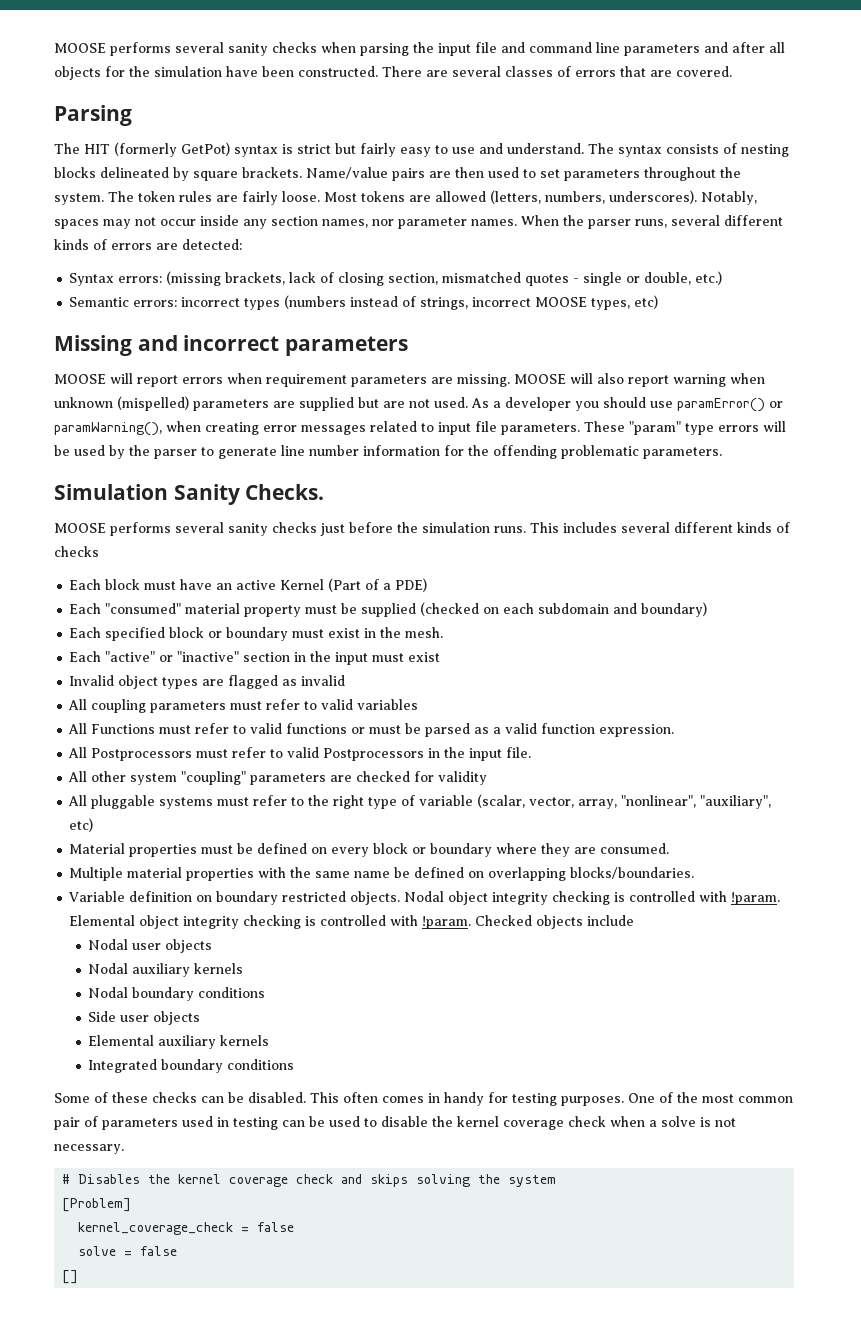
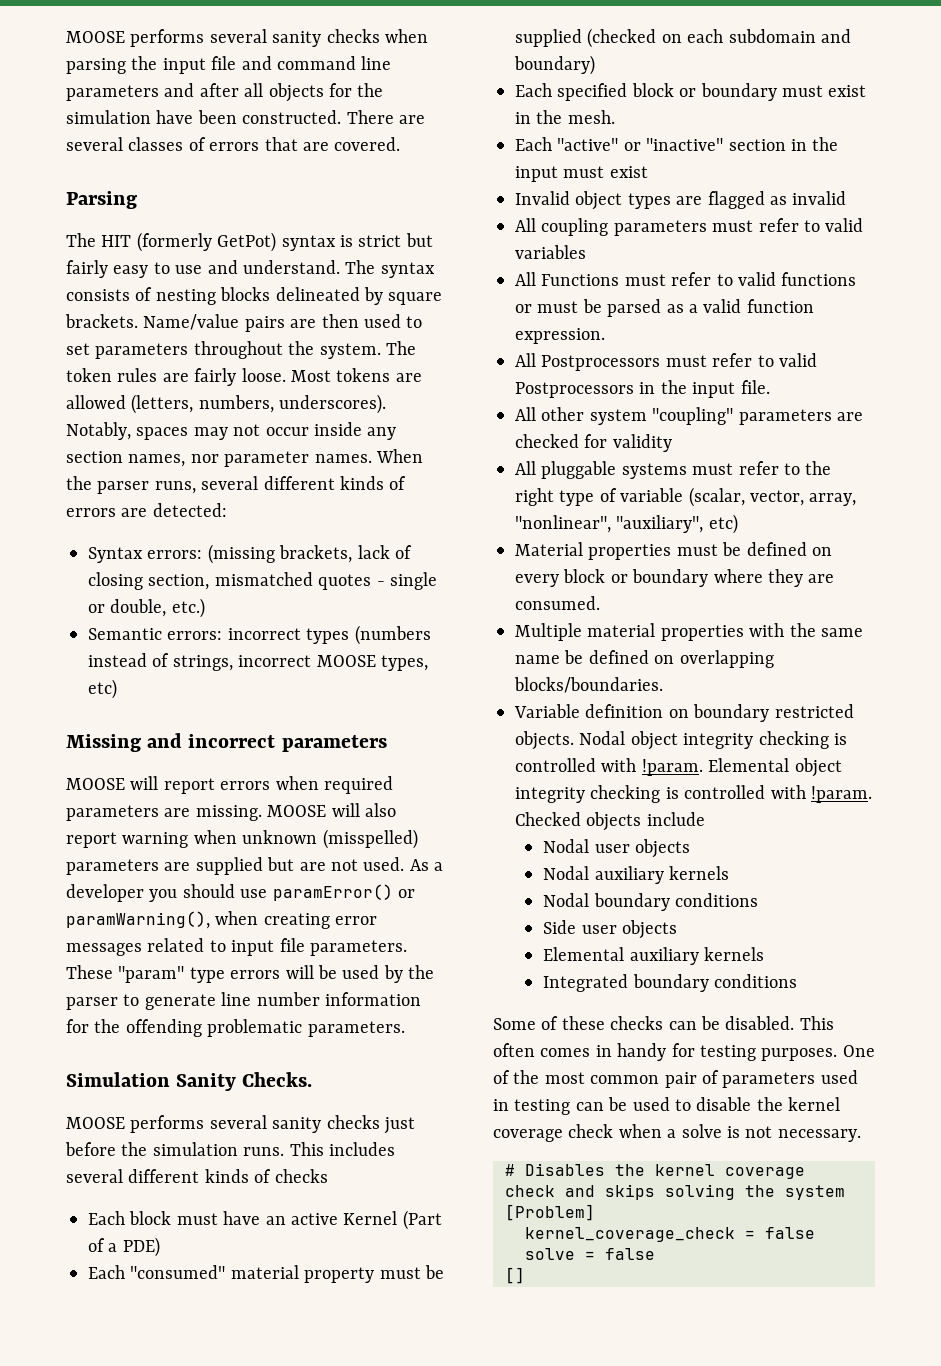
[266,374,347,387] requirement -> [324,776,393,794] required
[117,396,189,411] (mispelled) -> [322,829,418,849] (misspelled)

